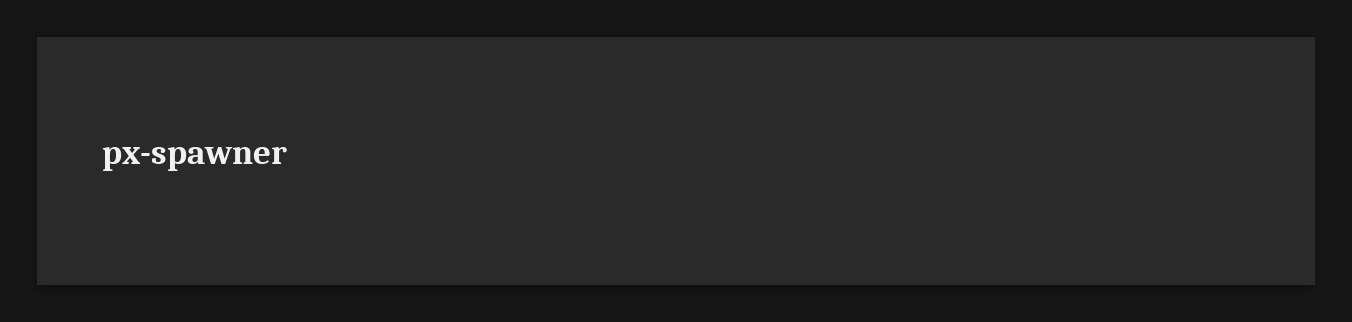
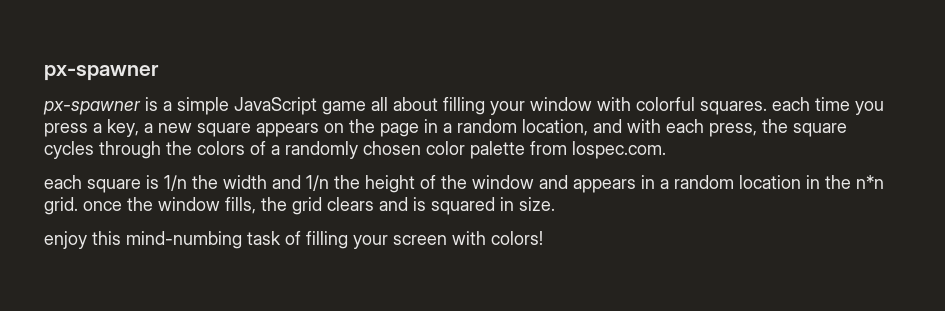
[102,146,287,171] px-spawner -> [44,65,159,81] [43,97,884,115] [44,119,847,137] [44,141,666,159] [44,175,884,193] [44,197,555,215] [44,231,543,249] px-spawner // px-spawner is a simple JavaScript game all about filling your window with colorful squares. each time you press a key, a new square appears on the page in a random location, and with each press, the square cycles through the colors of a randomly chosen color palette from lospec.com. // each square is 1/n the width and 1/n the height of the window and appears in a random location in the n*n grid. once the window fills, the grid clears and is squared in size. // enjoy this mind-numbing task of filling your screen with colors!

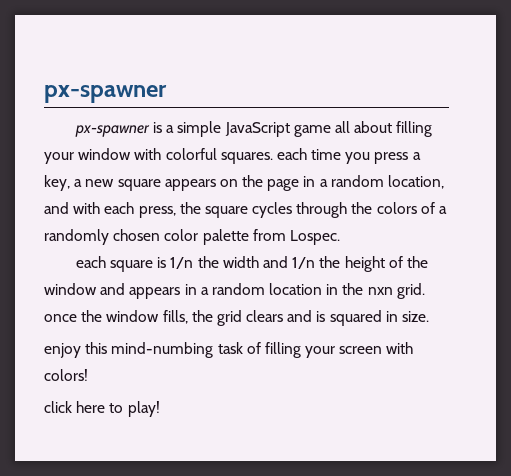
[572,141,666,159] lospec.com. -> [289,230,340,245] Lospec.
[856,175,884,189] n*n -> [367,287,393,295] nxn
(543, 238) none -> [44,401,160,417] // click here to play!

